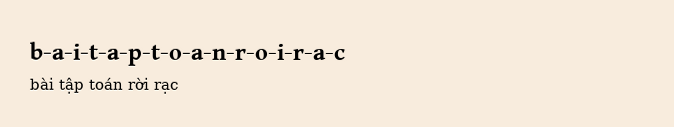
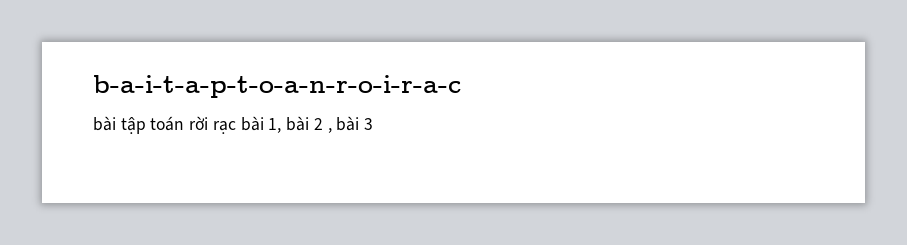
(178, 87) none -> [240,116,373,133] bài 1, bài 2 , bài 3

